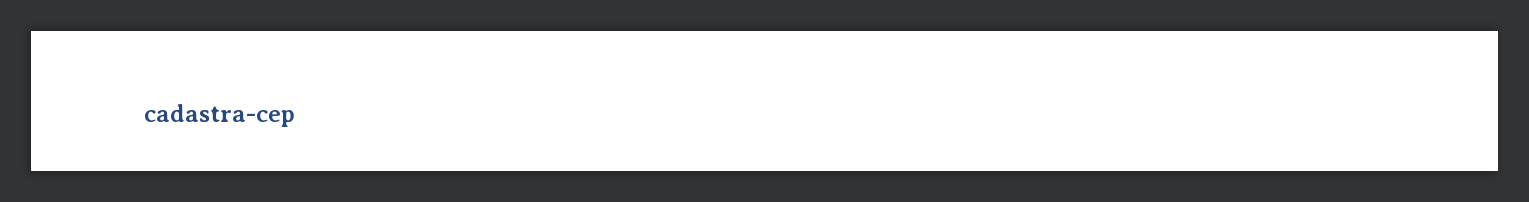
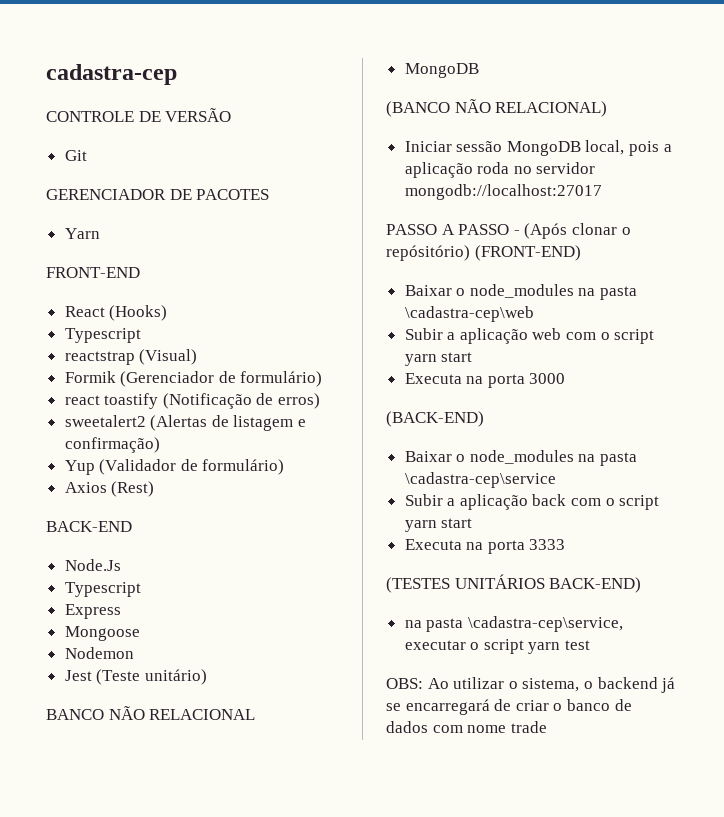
(295, 115) none -> [46,108,232,122] [64,150,87,161] [46,189,270,200] [64,228,100,239] [46,267,140,278] [64,305,168,321] [64,328,141,343] [64,349,198,365] [64,371,323,387] [64,393,321,409] [64,415,307,431] [64,437,160,453] [64,459,285,475] [64,481,155,497] [46,521,132,532] [64,559,121,571] [64,582,141,597] [64,604,121,619] [64,626,140,641] [64,647,134,659] [64,669,207,685] [46,706,256,720] [404,63,479,78] [386,99,608,117] [404,140,672,156] [404,162,596,178] [404,184,602,200] [386,223,631,239] [386,245,581,261] [404,284,638,300] [404,306,534,322] [404,328,655,344] [404,352,473,366] [404,373,566,388] [386,411,484,427] [404,450,638,466] [404,472,556,488] [404,494,660,510] [404,518,473,532] [404,539,566,554] [386,574,642,593] [404,616,623,632] [404,639,591,654] [386,677,676,693] [386,699,632,715] [386,721,547,733] // CONTROLE DE VERSÃO // Git // GERENCIADOR DE PACOTES // Yarn // FRONT-END // React (Hooks) // Typescript // reactstrap (Visual) // Formik (Gerenciador de formulário) // react toastify (Notificação de erros) // sweetalert2 (Alertas de listagem e confirmação) // Yup (Validador de formulário) // Axios (Rest) // BACK-END // Node.Js // Typescript // Express // Mongoose // Nodemon // Jest (Teste unitário) // BANCO NÃO RELACIONAL // MongoDB // (BANCO NÃO RELACIONAL) // Iniciar sessão MongoDB local, pois a aplicação roda no servidor mongodb://localhost:27017 // PASSO A PASSO - (Após clonar o repósitório) (FRONT-END) // Baixar o node_modules na pasta \cadastra-cep\web // Subir a aplicação web com o script yarn start // Executa na porta 3000 // (BACK-END) // Baixar o node_modules na pasta \cadastra-cep\service // Subir a aplicação back com o script yarn start // Executa na porta 3333 // (TESTES UNITÁRIOS BACK-END) // na pasta \cadastra-cep\service, executar o script yarn test // OBS: Ao utilizar o sistema, o backend já se encarregará de criar o banco de dados com nome trade

